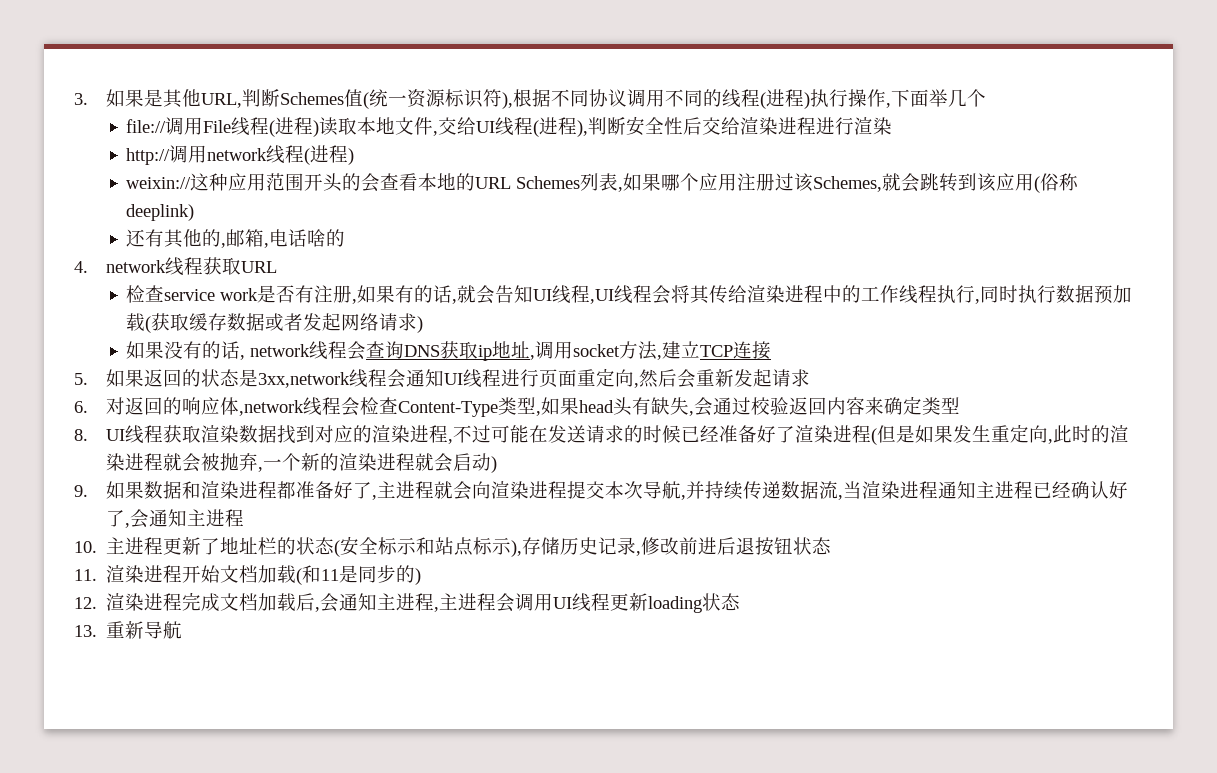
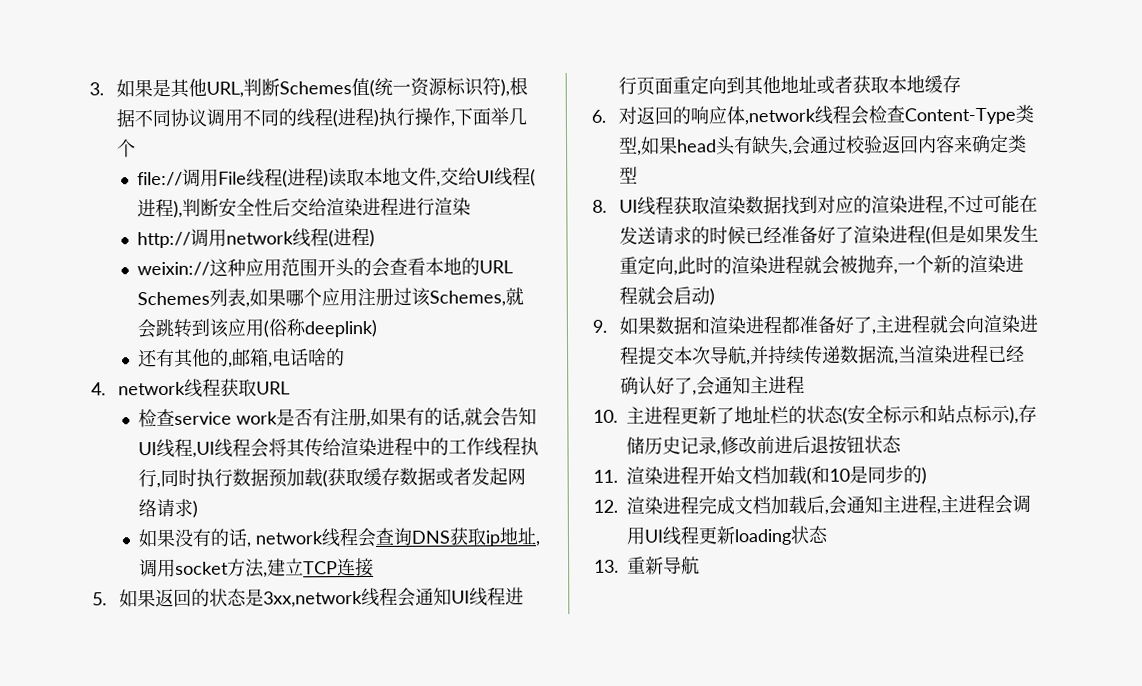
[633,369,810,388] ,然后会重新发起请求 -> [726,75,962,96] 到其他地址或者获取本地缓存
[937,481,1033,499] 通知主进程 -> (990, 354) none
[321,569,340,581] 11 -> [829,468,850,482] 10

